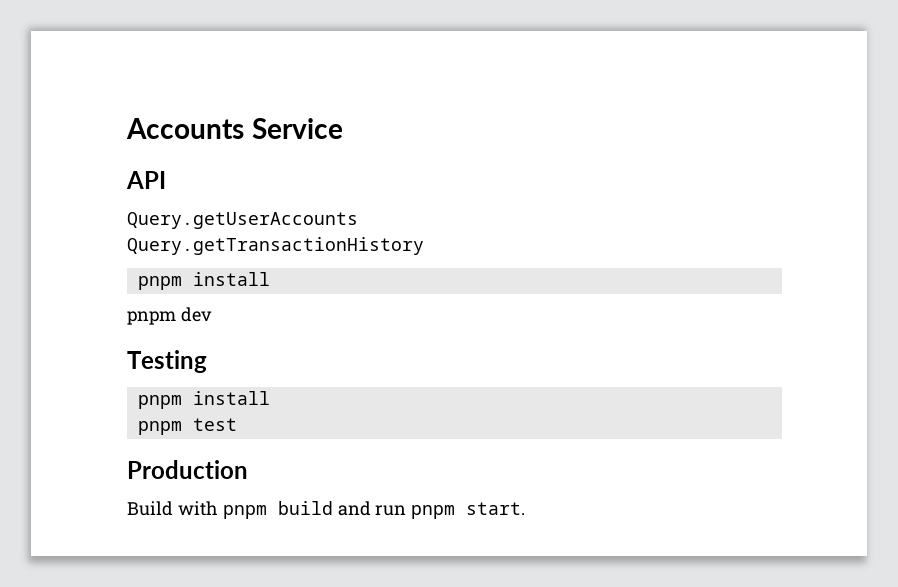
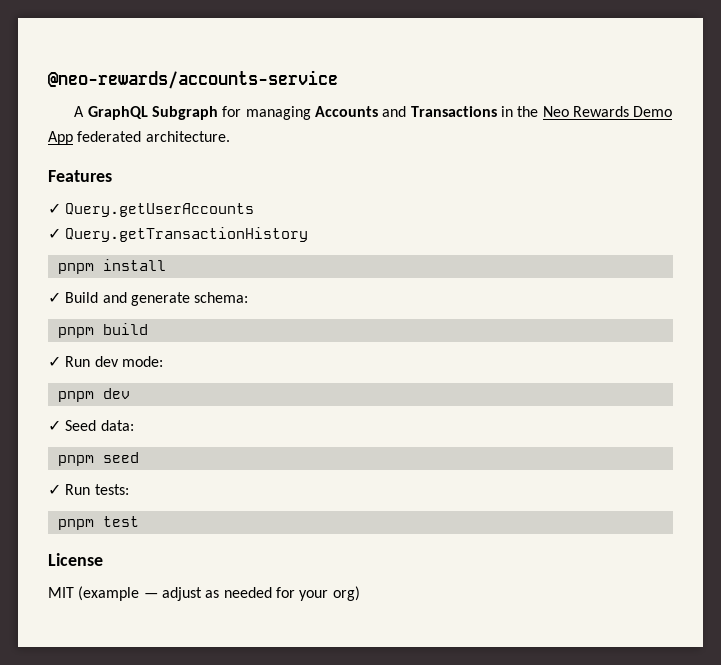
[126,118,343,139] [126,171,166,189] Accounts Service // API // -> [48,70,338,89] [74,106,673,120] [48,131,230,145] [48,170,112,182] [48,203,61,214] @neo-rewards/accounts-service // A GraphQL Subgraph for managing Accounts and Transactions in the Neo Rewards Demo App federated architecture. // Features // ✓
(358, 220) none -> [48,228,61,239] ✓
[127,307,212,325] [127,350,207,373] [137,391,270,409] [137,418,237,435] [127,460,248,479] [127,501,526,519] pnpm dev // Testing // pnpm install // pnpm test // Production // Build with pnpm build and run pnpm start. -> [48,292,249,306] [57,323,148,338] [48,356,163,367] [57,388,130,402] [48,420,134,431] [57,452,139,466] [48,484,129,495] [57,516,139,530] [48,553,103,566] [48,586,360,601] ✓ Build and generate schema: // pnpm build // ✓ Run dev mode: // pnpm dev // ✓ Seed data: // pnpm seed // ✓ Run tests: // pnpm test // License // MIT (example — adjust as needed for your org)

